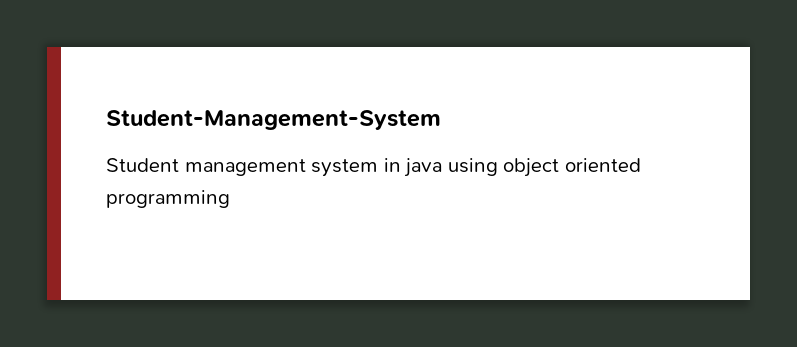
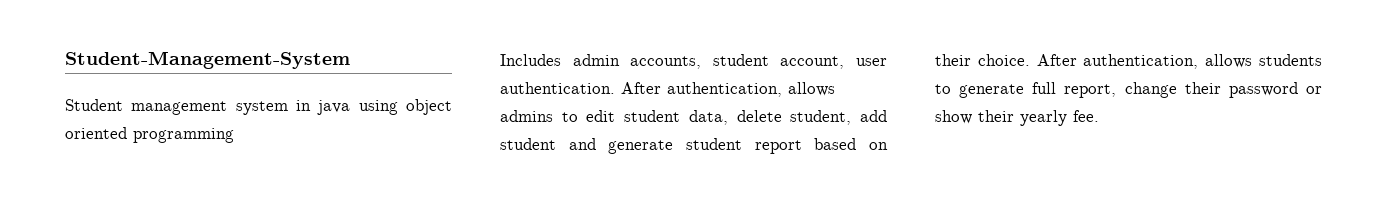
(230, 199) none -> [500,54,887,69] [500,82,835,97] [500,110,887,125] [500,138,888,154] [935,54,1322,69] [935,82,1322,98] [935,110,1099,126] // Includes admin accounts, student account, user authentication. After authentication, allows admins to edit student data, delete student, add student and generate student report based on their choice. After authentication, allows students to generate full report, change their password or show their yearly fee.

